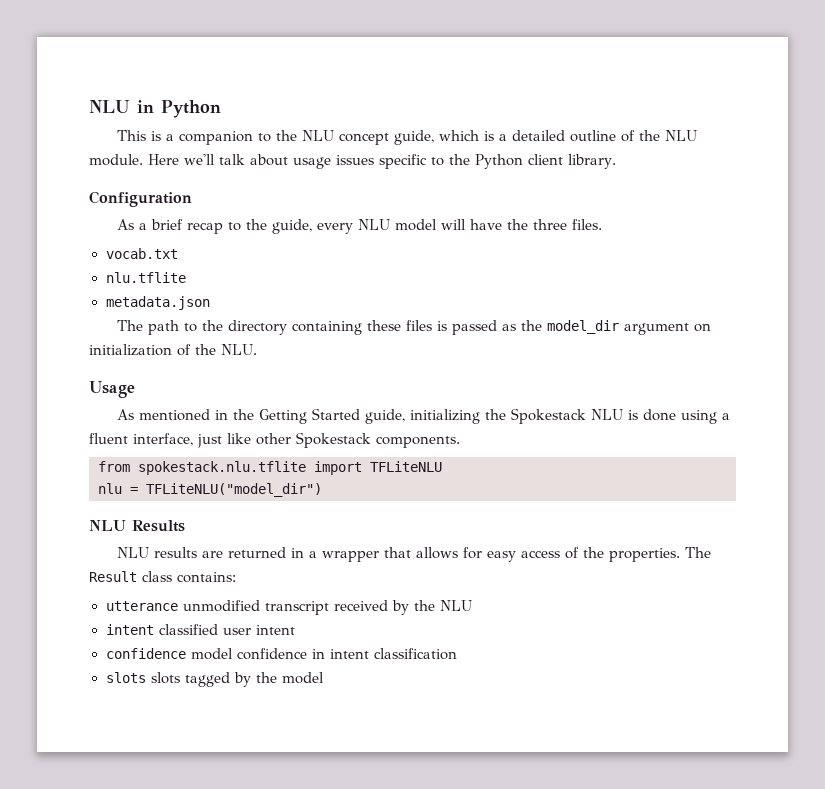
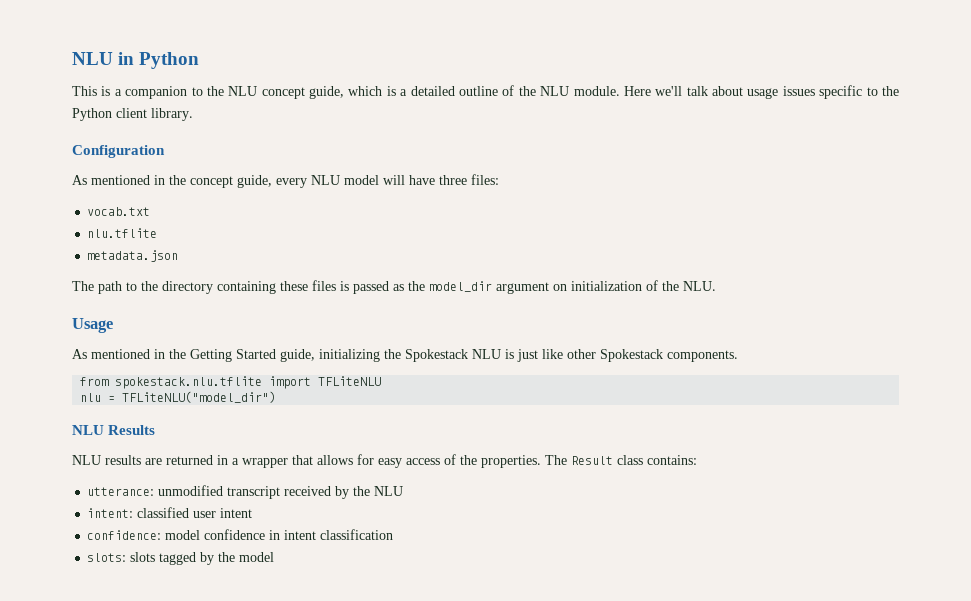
[138,219,267,234] a brief recap to the -> [91,175,233,188] mentioned in the concept
[506,219,602,230] the three files. -> [439,174,499,185] three files:
[642,409,730,424] [89,433,193,446] done using a fluent interface, -> (514, 354) none
[105,601,178,611] utterance -> [87,487,155,496] utterance:
[105,624,154,635] intent -> [87,508,134,518] intent:
[105,648,186,659] confidence -> [87,530,162,540] confidence:
[105,672,146,683] slots -> [87,553,127,562] slots:

